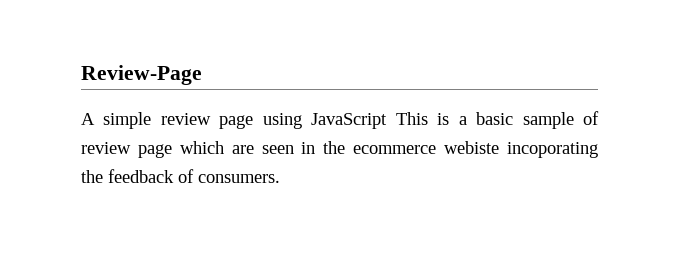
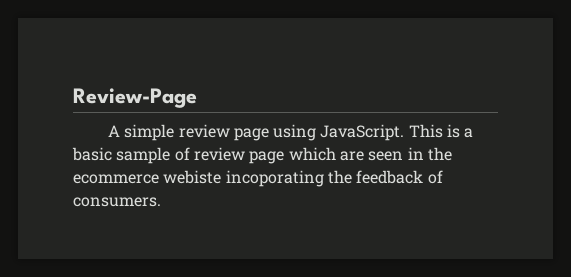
[311,113,388,129] JavaScript -> [320,124,405,141] JavaScript.

